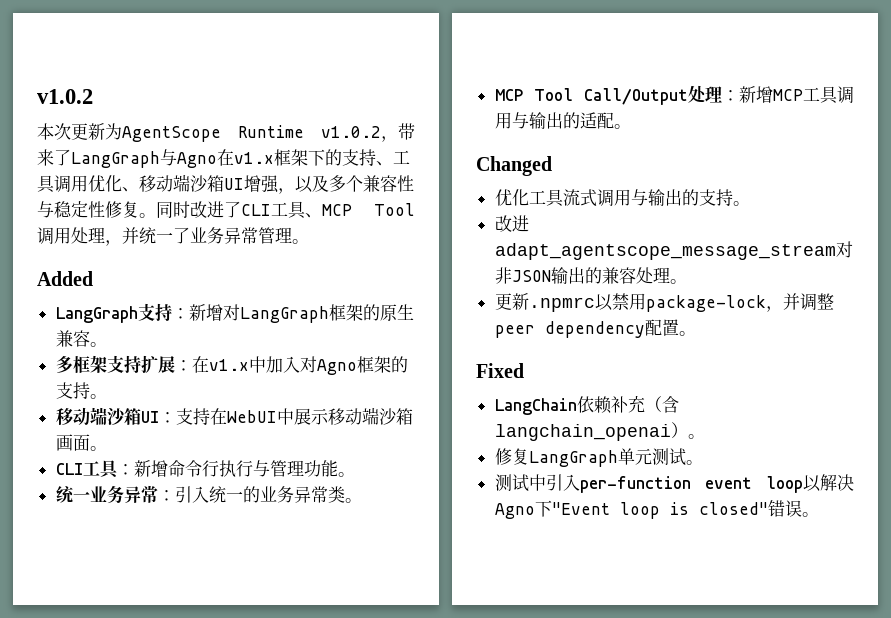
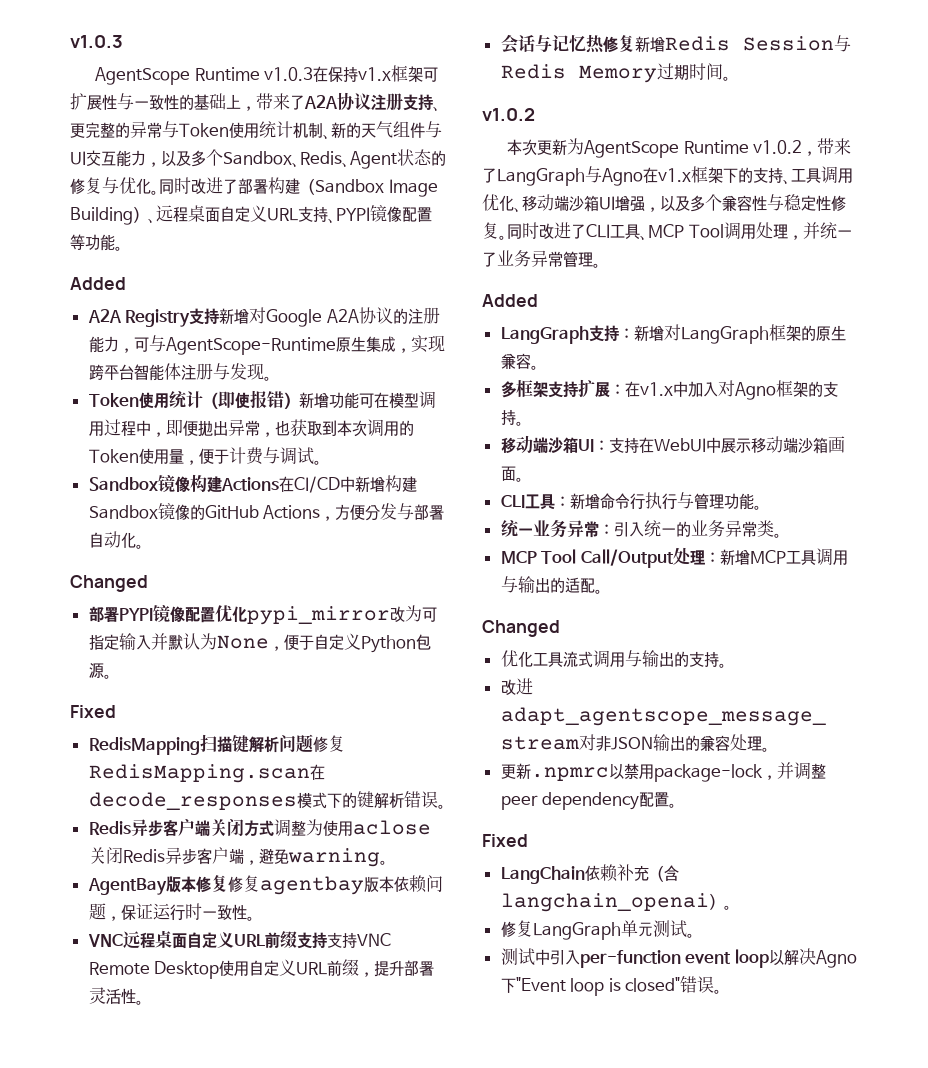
(37, 96) none -> [70,35,123,48] [94,65,439,85] [70,92,441,112] [70,121,442,140] [70,149,446,169] [70,177,438,197] [70,204,432,225] [70,234,123,251] [70,277,126,290] [87,307,440,327] [88,335,445,355] [88,363,272,381] [88,390,436,409] [88,419,414,437] [88,447,322,465] [88,474,417,493] [88,502,445,521] [88,531,144,549] [70,575,148,592] [88,605,437,625] [88,633,431,653] [88,662,112,679] [70,705,116,718] [88,734,345,755] [88,764,325,783] [88,791,446,810] [88,818,431,837] [88,847,388,867] [87,874,443,895] [88,903,255,921] [87,930,391,949] [88,959,435,979] [88,987,144,1005] [500,34,851,54] [500,63,731,83] v1.0.3 // AgentScope Runtime v1.0.3在保持v1.x框架可扩展性与一致性的基础上，带来了A2A协议注册支持、更完整的异常与Token使用统计机制、新的天气组件与UI交互能力，以及多个Sandbox、Redis、Agent状态的修复与优化。同时改进了部署构建（Sandbox Image Building）、远程桌面自定义URL支持、PYPI镜像配置等功能。 // Added // A2A Registry支持新增对Google A2A协议的注册能力，可与AgentScope-Runtime原生集成，实现跨平台智能体注册与发现。 // Token使用统计（即使报错）新增功能可在模型调用过程中，即便抛出异常，也获取到本次调用的Token使用量，便于计费与调试。 // Sandbox镜像构建Actions在CI/CD中新增构建Sandbox镜像的GitHub Actions，方便分发与部署自动化。 // Changed // 部署PYPI镜像配置优化pypi_mirror改为可指定输入并默认为None，便于自定义Python包源。 // Fixed // RedisMapping扫描键解析问题修复RedisMapping.scan在decode_responses模式下的键解析错误。 // Redis异步客户端关闭方式调整为使用aclose关闭Redis异步客户端，避免warning。 // AgentBay版本修复修复agentbay版本依赖问题，保证运行时一致性。 // VNC远程桌面自定义URL前缀支持支持VNC Remote Desktop使用自定义URL前缀，提升部署灵活性。 // 会话与记忆热修复新增Redis Session与Redis Memory过期时间。 //

